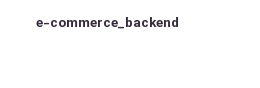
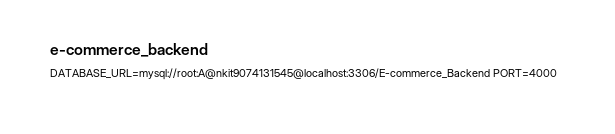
(179, 23) none -> [50,68,557,80] // DATABASE_URL=mysql://root:A@nkit9074131545@localhost:3306/E-commerce_Backend PORT=4000

